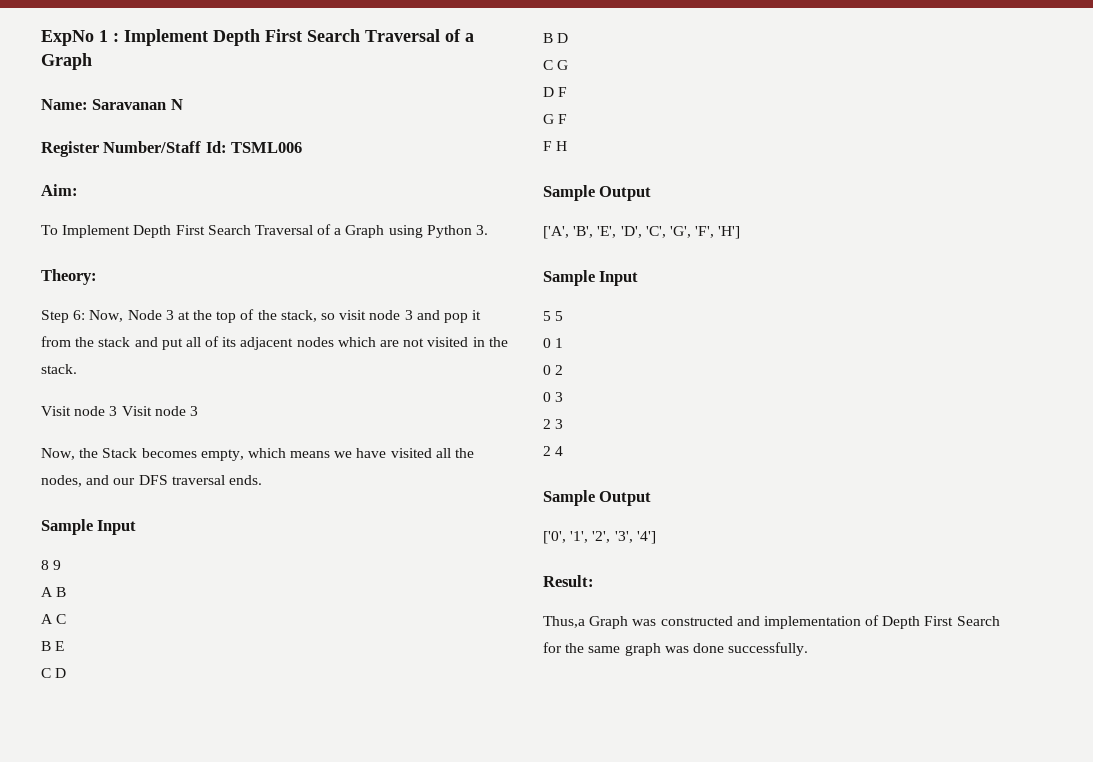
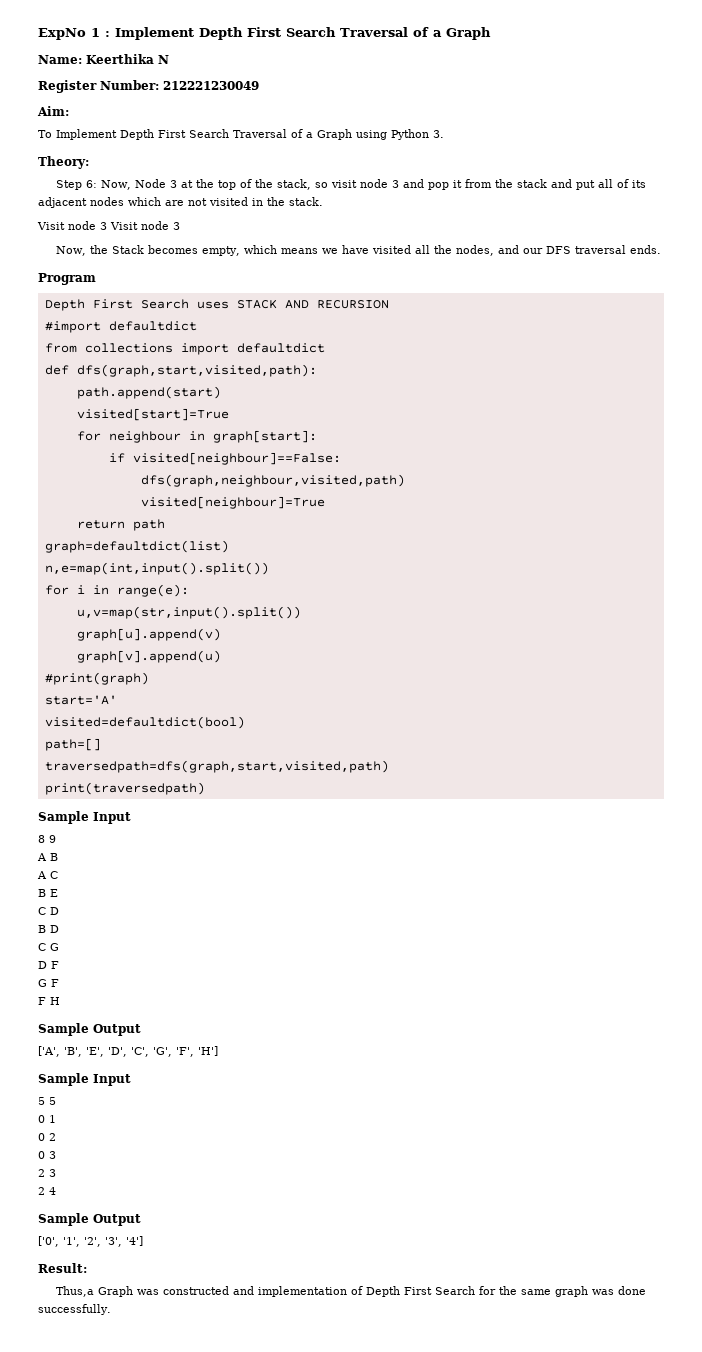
[92,99,167,110] Saravanan -> [86,54,154,64] Keerthika
[103,141,303,153] Number/Staff Id: TSML006 -> [100,80,259,90] Number: 212221230049
(262, 480) none -> [38,273,96,285] [44,299,389,311] [44,321,197,333] [44,343,325,355] [44,364,317,377] [76,386,221,399] [76,408,229,421] [76,430,317,443] [108,452,341,465] [140,474,405,487] [140,496,325,509] [76,519,165,531] [44,540,229,553] [44,562,269,575] [44,584,189,597] [76,606,301,619] [76,628,221,641] [76,650,221,663] [44,672,149,685] [44,695,117,705] [44,716,245,729] [44,738,101,751] [44,760,389,773] [44,782,205,795] // Program // Depth First Search uses STACK AND RECURSION // #import defaultdict // from collections import defaultdict // def dfs(graph,start,visited,path): // path.append(start) // visited[start]=True // for neighbour in graph[start]: // if visited[neighbour]==False: // dfs(graph,neighbour,visited,path) // visited[neighbour]=True // return path // graph=defaultdict(list) // n,e=map(int,input().split()) // for i in range(e): // u,v=map(str,input().split()) // graph[u].append(v) // graph[v].append(u) // #print(graph) // start='A' // visited=defaultdict(bool) // path=[] // traversedpath=dfs(graph,start,visited,path) // print(traversedpath)

